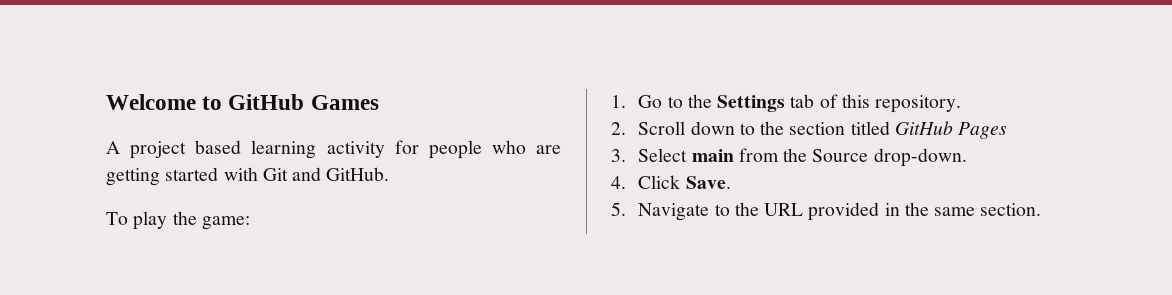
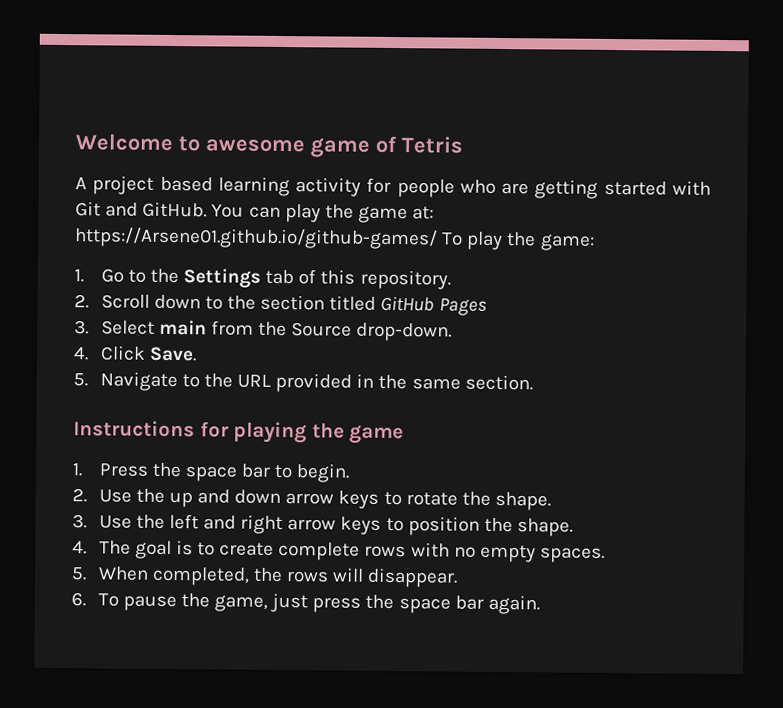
[228,94,379,110] GitHub Games -> [205,135,463,158] awesome game of Tetris
(390, 174) // -> [211,204,435,224] [74,227,438,250] You can play the game at: https://Arsene01.github.io/github-games/
(1042, 209) none -> [73,420,405,445] [72,462,351,483] [72,488,551,511] [72,513,573,537] [72,540,605,563] [71,566,459,588] [71,592,540,615] // Instructions for playing the game // 1. Press the space bar to begin. // 2. Use the up and down arrow keys to rotate the shape. // 3. Use the left and right arrow keys to position the shape. // 4. The goal is to create complete rows with no empty spaces. // 5. When completed, the rows will disappear. // 6. To pause the game, just press the space bar again.

